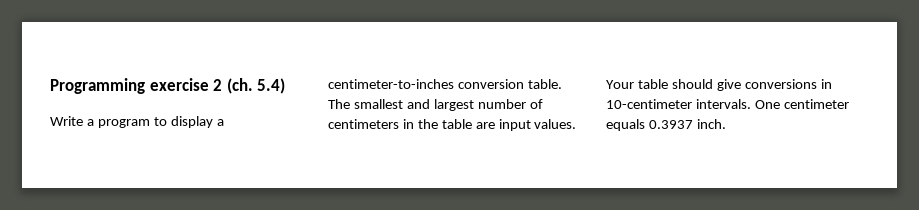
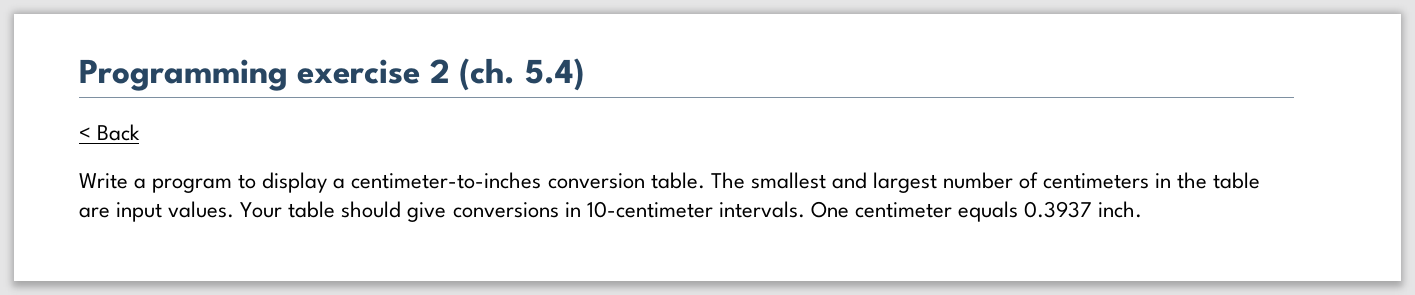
(286, 86) none -> [79,124,141,141] // < Back

